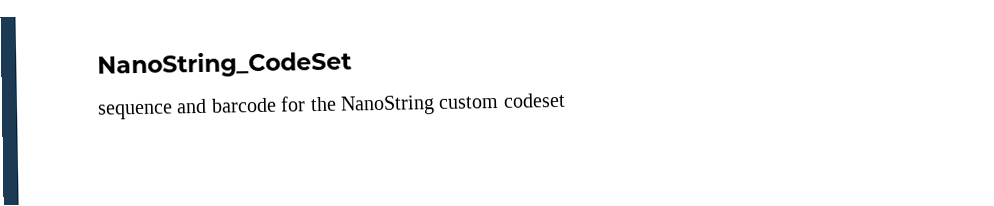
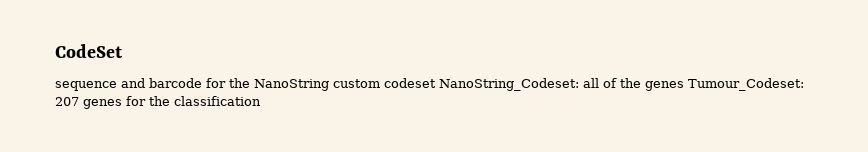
[97,50,352,79] NanoString_CodeSet -> [55,44,123,58] CodeSet
(566, 100) none -> [439,78,804,91] [55,96,261,109] NanoString_Codeset: all of the genes Tumour_Codeset: 207 genes for the classification

